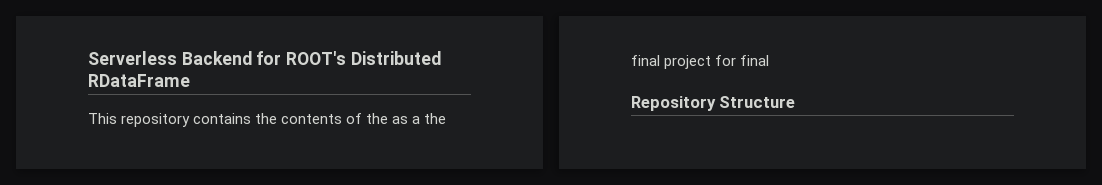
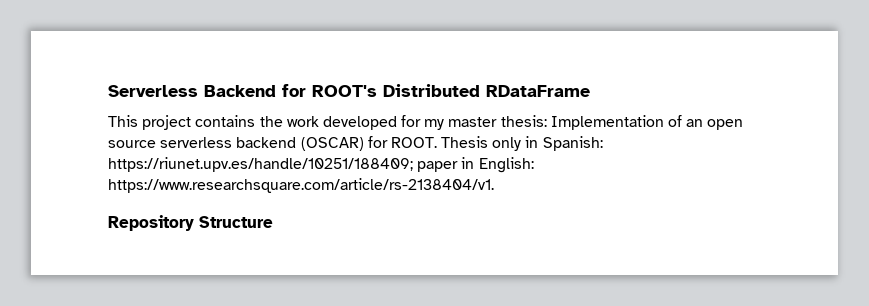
[121,113,191,127] repository -> [142,115,192,130] project
[281,113,447,124] [631,55,770,69] contents of the as a the final project for final -> [286,115,744,130] [108,136,603,151] [108,157,534,173] [108,178,494,193] work developed for my master thesis: Implementation of an open source serverless backend (OSCAR) for ROOT. Thesis only in Spanish: https://riunet.upv.es/handle/10251/188409; paper in English: https://www.researchsquare.com/article/rs-2138404/v1.

